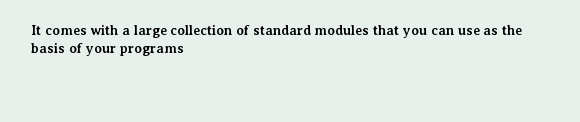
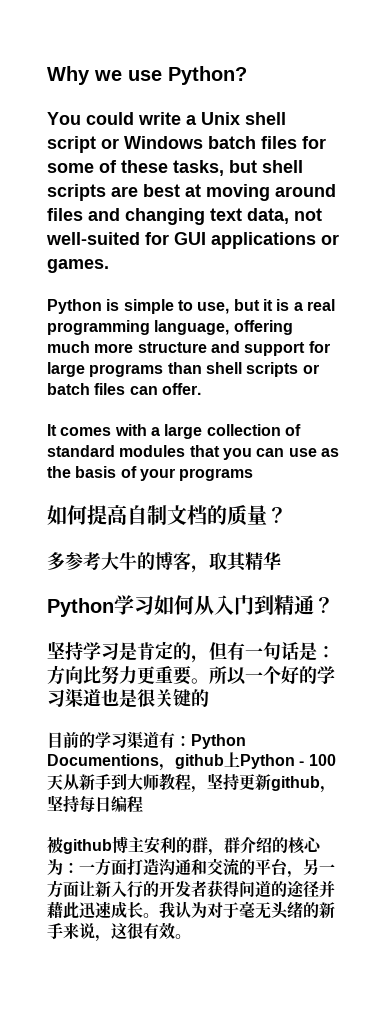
(31, 30) none -> [47,66,247,85] [47,112,286,125] [47,136,326,153] [47,160,303,176] [47,184,336,201] [47,208,322,225] [46,232,339,249] [47,259,109,273] [47,299,335,314] [47,320,293,335] [47,341,330,356] [47,362,319,377] [47,383,201,395] Why we use Python? // You could write a Unix shell script or Windows batch files for some of these tasks, but shell scripts are best at moving around files and changing text data, not well-suited for GUI applications or games. // Python is simple to use, but it is a real programming language, offering much more structure and support for large programs than shell scripts or batch files can offer. //
(184, 51) none -> [47,505,287,525] [47,551,281,573] [47,595,334,617] [47,641,335,663] [47,665,335,685] [47,688,209,708] [47,731,246,749] [47,752,336,771] [47,773,336,793] [47,795,143,812] [47,836,322,856] [47,858,335,878] [47,880,335,898] [47,901,335,919] [47,922,191,942] // 如何提高自制文档的质量？ // 多参考大牛的博客，取其精华 // Python学习如何从入门到精通？ // 坚持学习是肯定的，但有一句话是：方向比努力更重要。所以一个好的学习渠道也是很关键的 // 目前的学习渠道有：Python Documentions，github上Python - 100天从新手到大师教程，坚持更新github，坚持每日编程 // 被github博主安利的群，群介绍的核心为：一方面打造沟通和交流的平台，另一方面让新入行的开发者获得问道的途径并藉此迅速成长。我认为对于毫无头绪的新手来说，这很有效。

